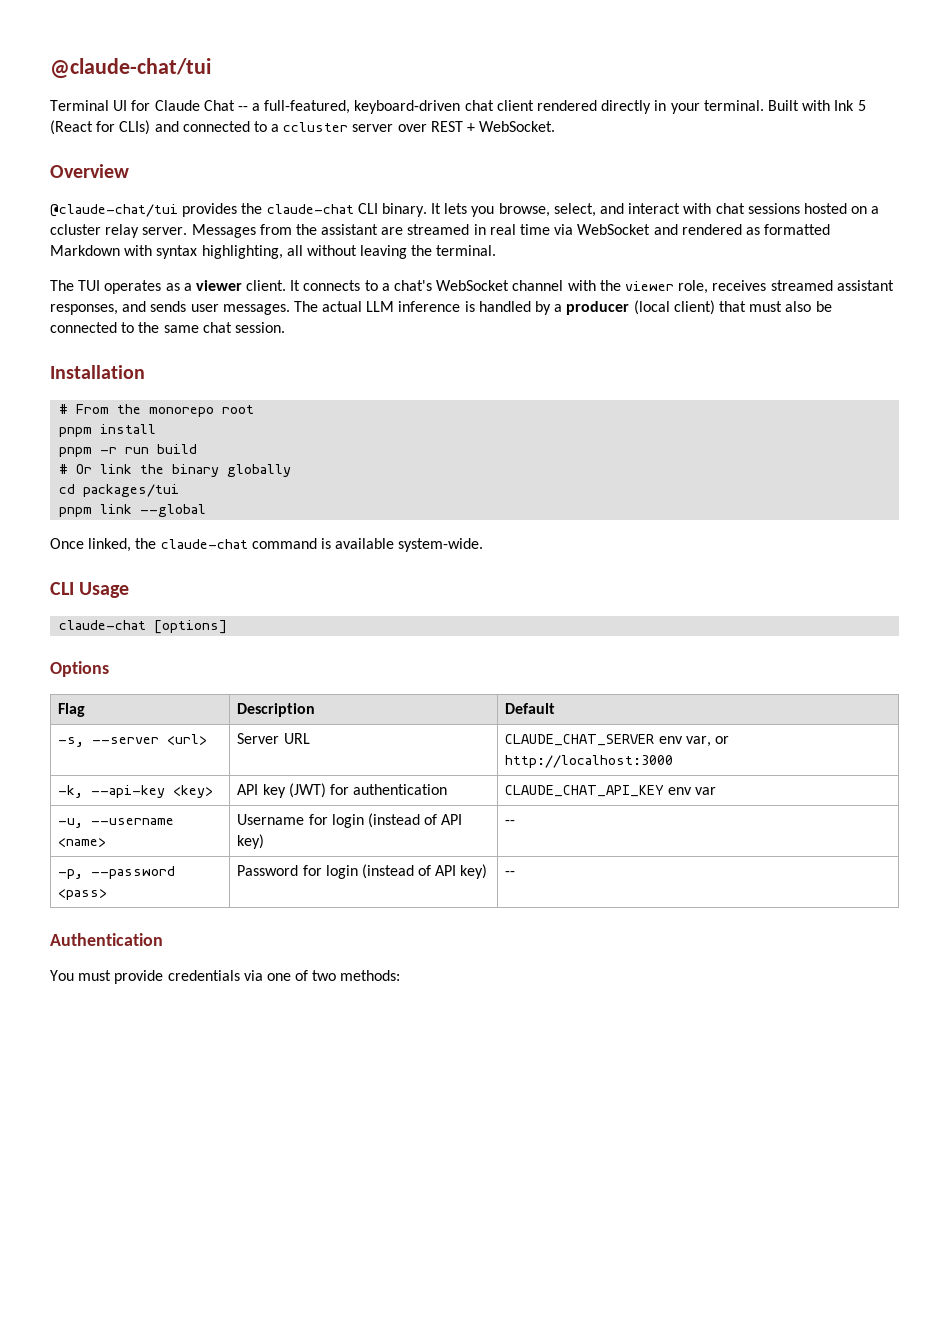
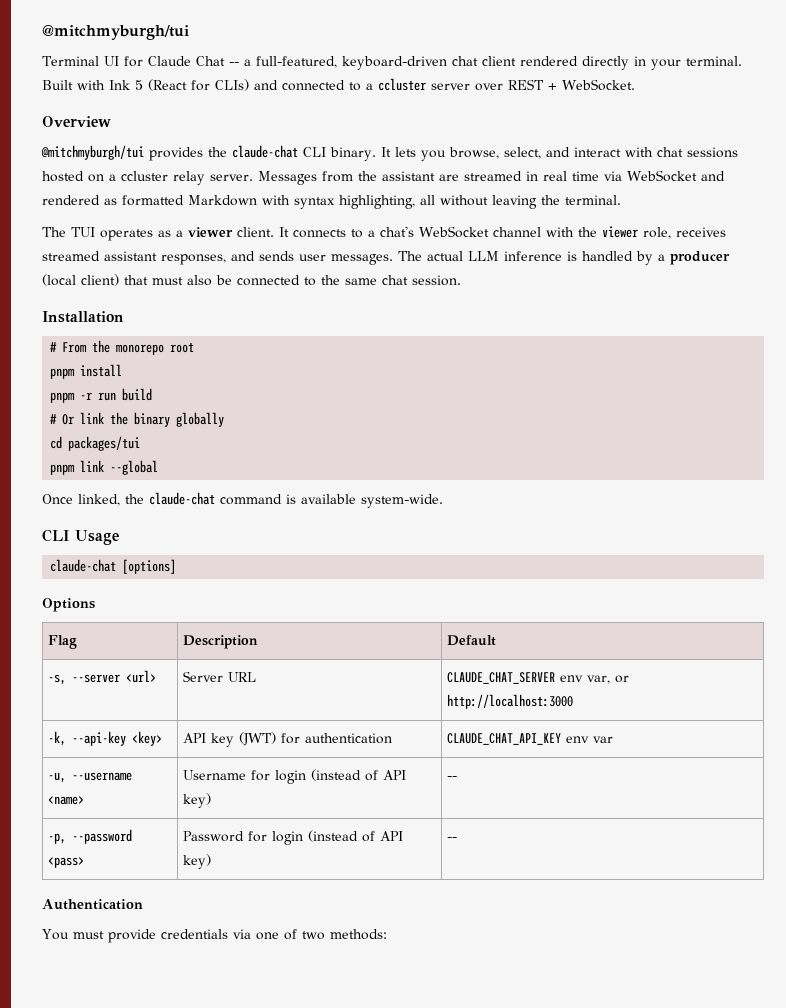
[50,58,211,79] @claude-chat/tui -> [42,25,189,40] @mitchmyburgh/tui
[50,204,178,217] @claude-chat/tui -> [41,145,144,160] @mitchmyburgh/tui

